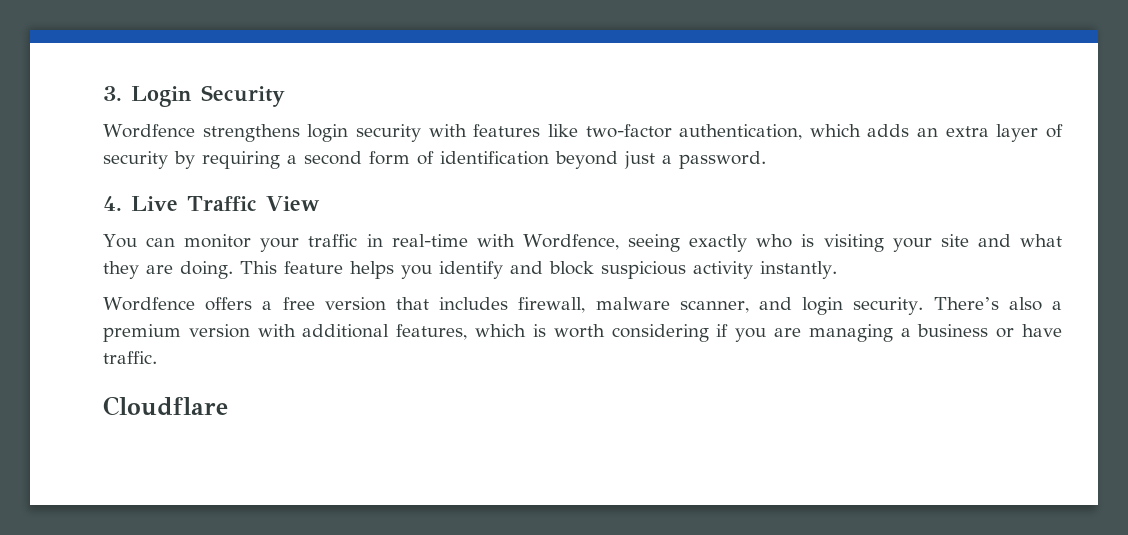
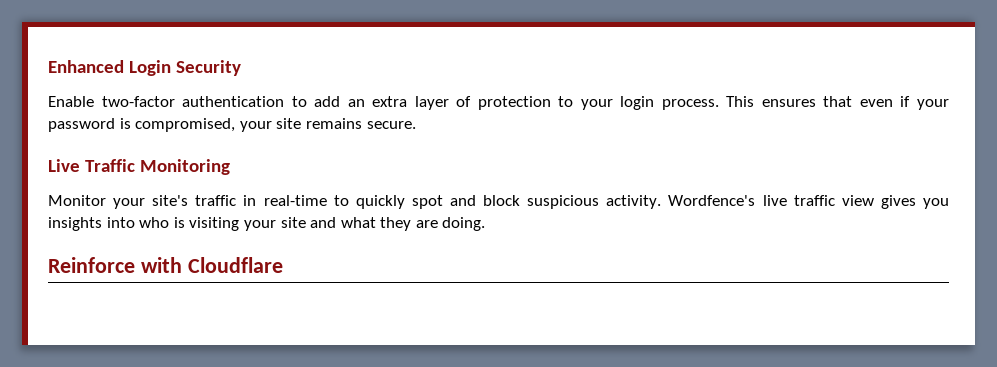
[103,86,122,101] 3. -> [48,60,124,73] Enhanced
[103,124,1063,142] [103,151,766,169] [103,196,320,211] [103,234,748,252] Wordfence strengthens login security with features like two-factor authentication, which adds an extra layer of security by requiring a second form of identification beyond just a password. // 4. Live Traffic View // You can monitor your traffic in real-time with Wordfence, seeing exactly -> [48,96,949,110] [48,118,416,132] [48,159,231,175] [48,195,949,209] [48,217,135,231] Enable two-factor authentication to add an extra layer of protection to your login process. This ensures that even if your password is compromised, your site remains secure. // Live Traffic Monitoring // Monitor your site's traffic in real-time to quickly spot and block suspicious activity. Wordfence's live traffic view gives you insights into
[240,261,837,279] [103,297,1062,315] [103,324,1062,342] [103,351,157,364] This feature helps you identify and block suspicious activity instantly. // Wordfence offers a free version that includes firewall, malware scanner, and login security. There’s also a premium version with additional features, which is worth considering if you are managing a business or have traffic. // -> [48,257,182,273] // Reinforce with

